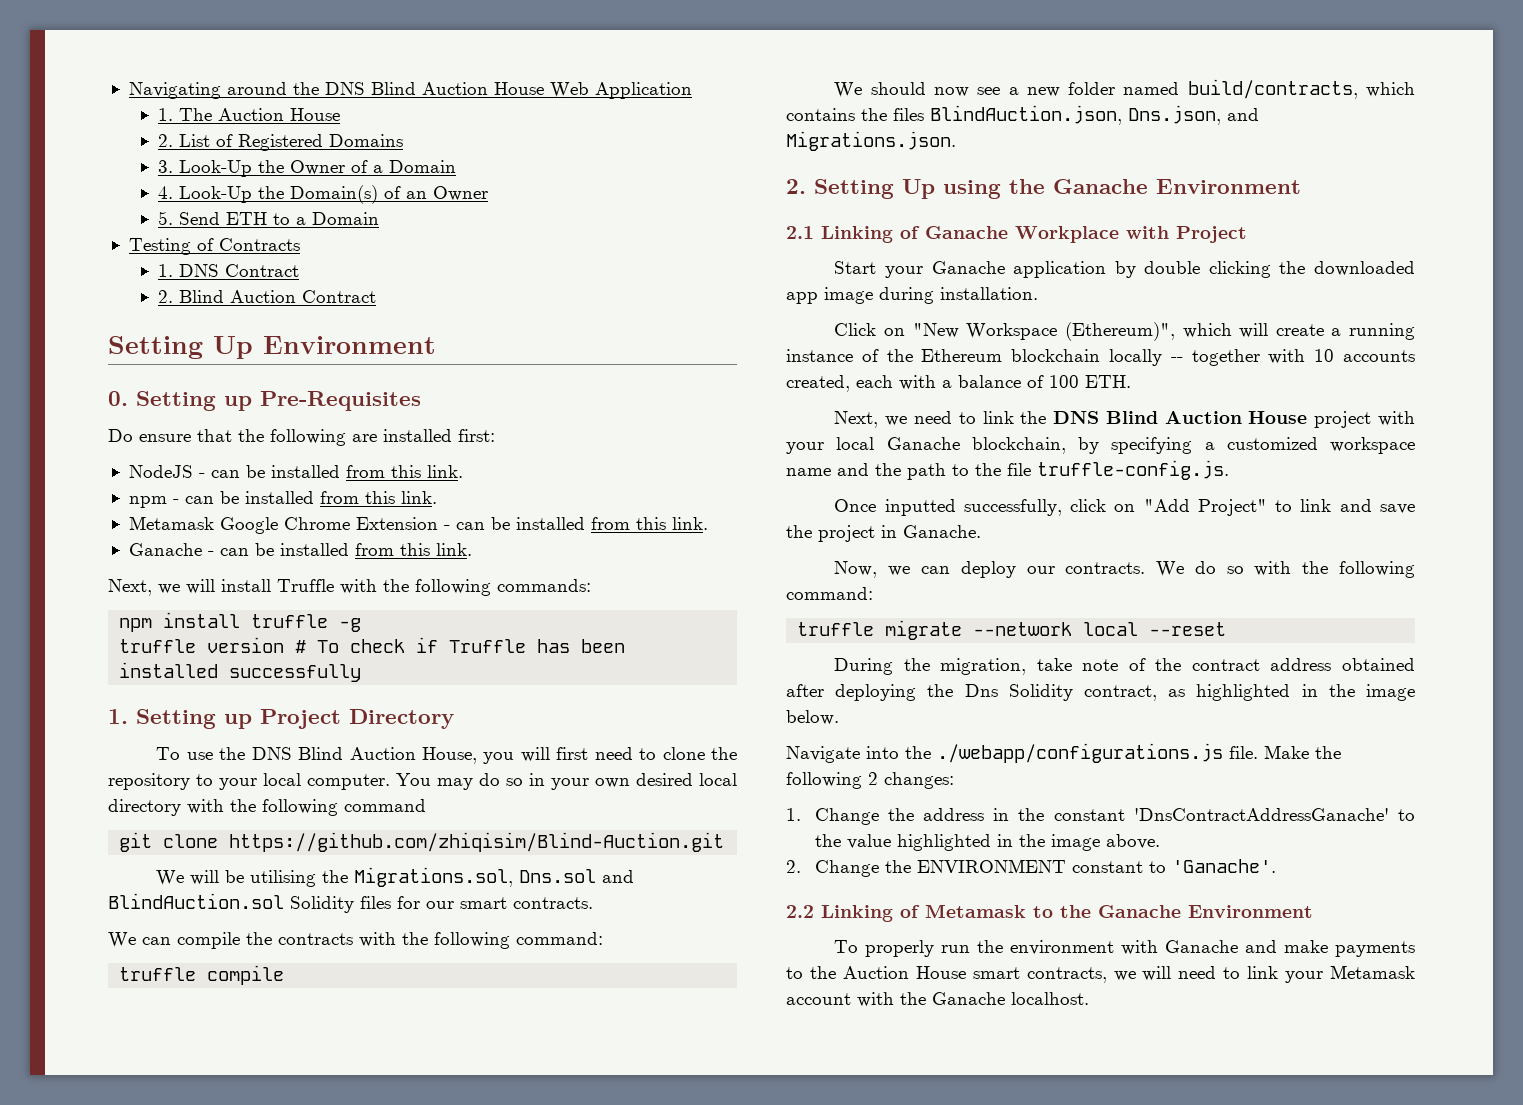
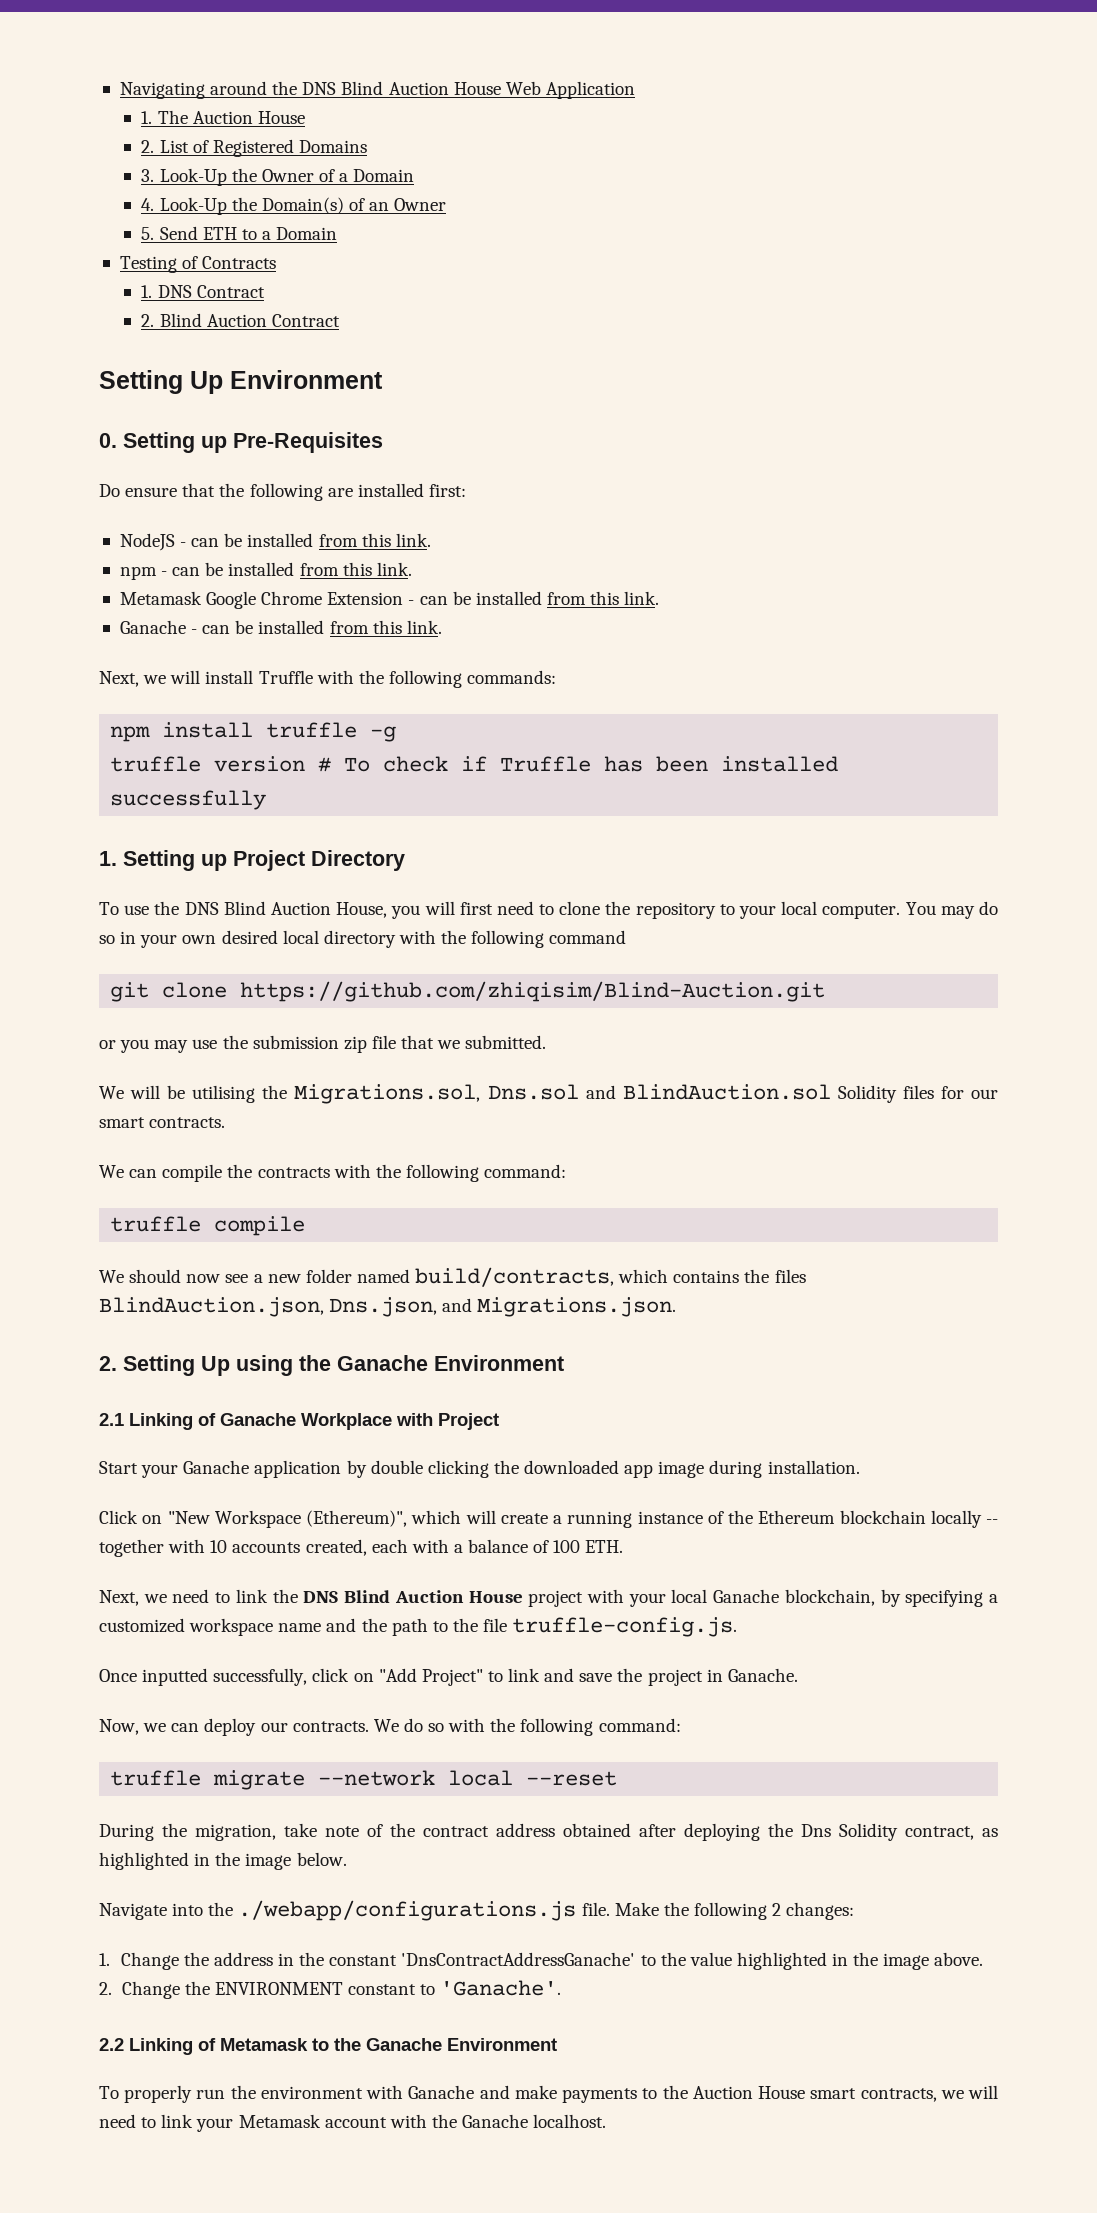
(725, 842) none -> [99,1035,547,1053] // or you may use the submission zip file that we submitted.

